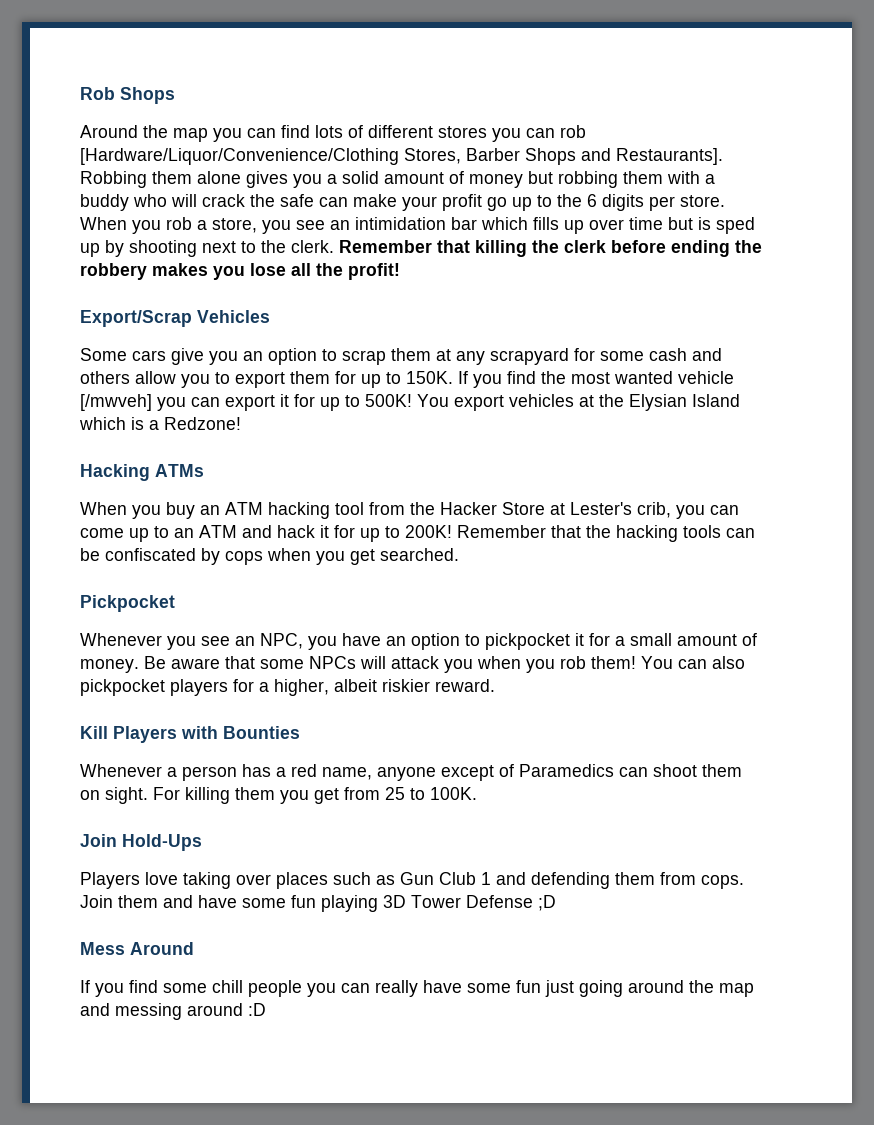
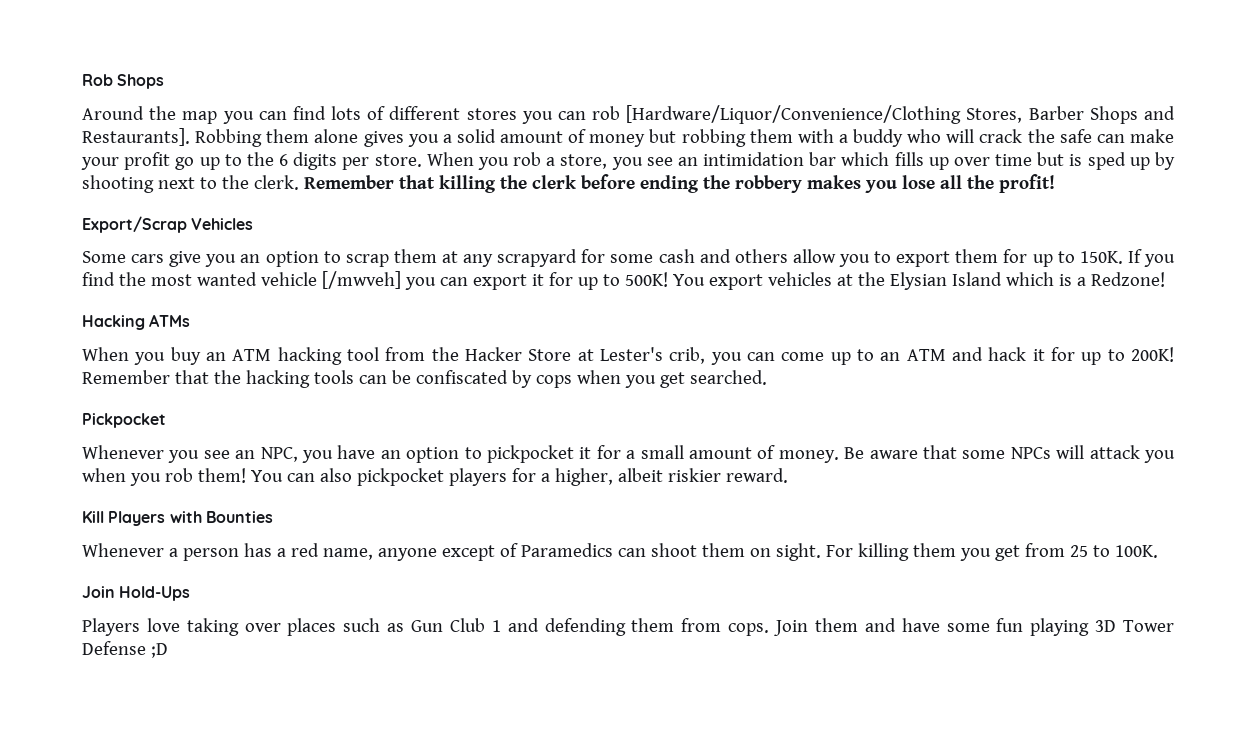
[80,942,194,955] [80,980,754,997] [80,1003,266,1020] // Mess Around // If you find some chill people you can really have some fun just going around the map and messing around :D -> (168, 650) none

